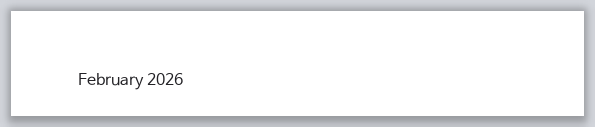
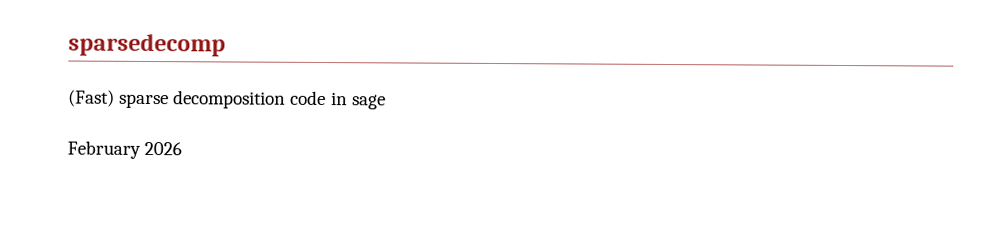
(78, 81) none -> [68,33,226,57] [68,89,386,110] sparsedecomp // (Fast) sparse decomposition code in sage //

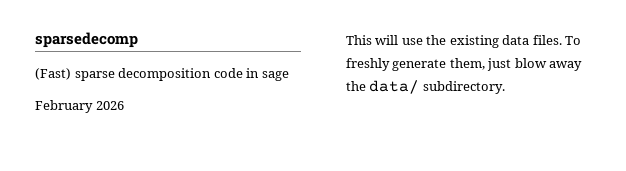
(183, 148) none -> [345,35,582,48] [345,58,583,71] [345,80,505,94] // This will use the existing data files. To freshly generate them, just blow away the data/ subdirectory.

